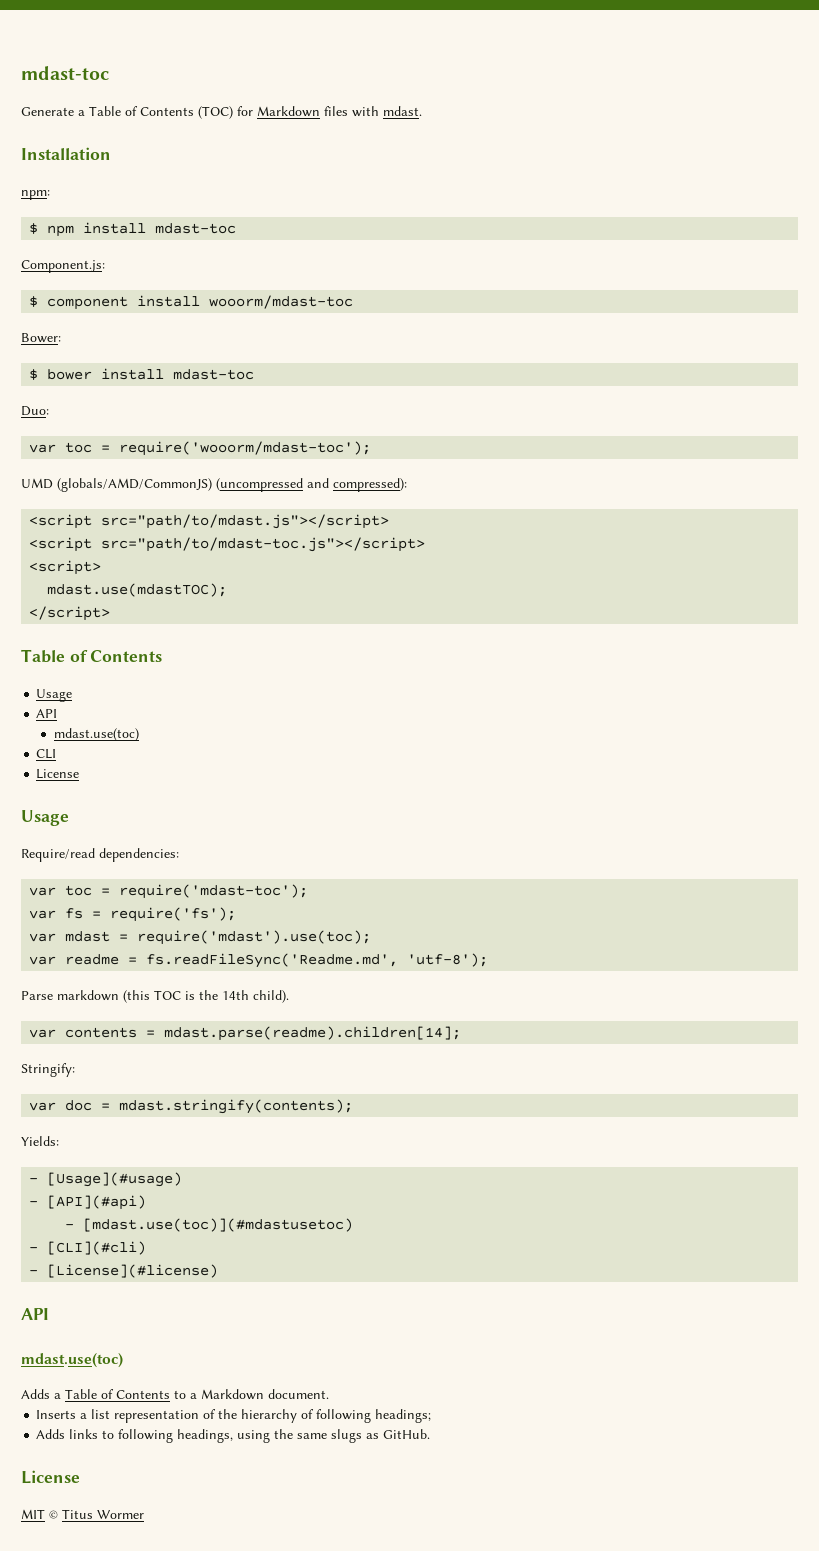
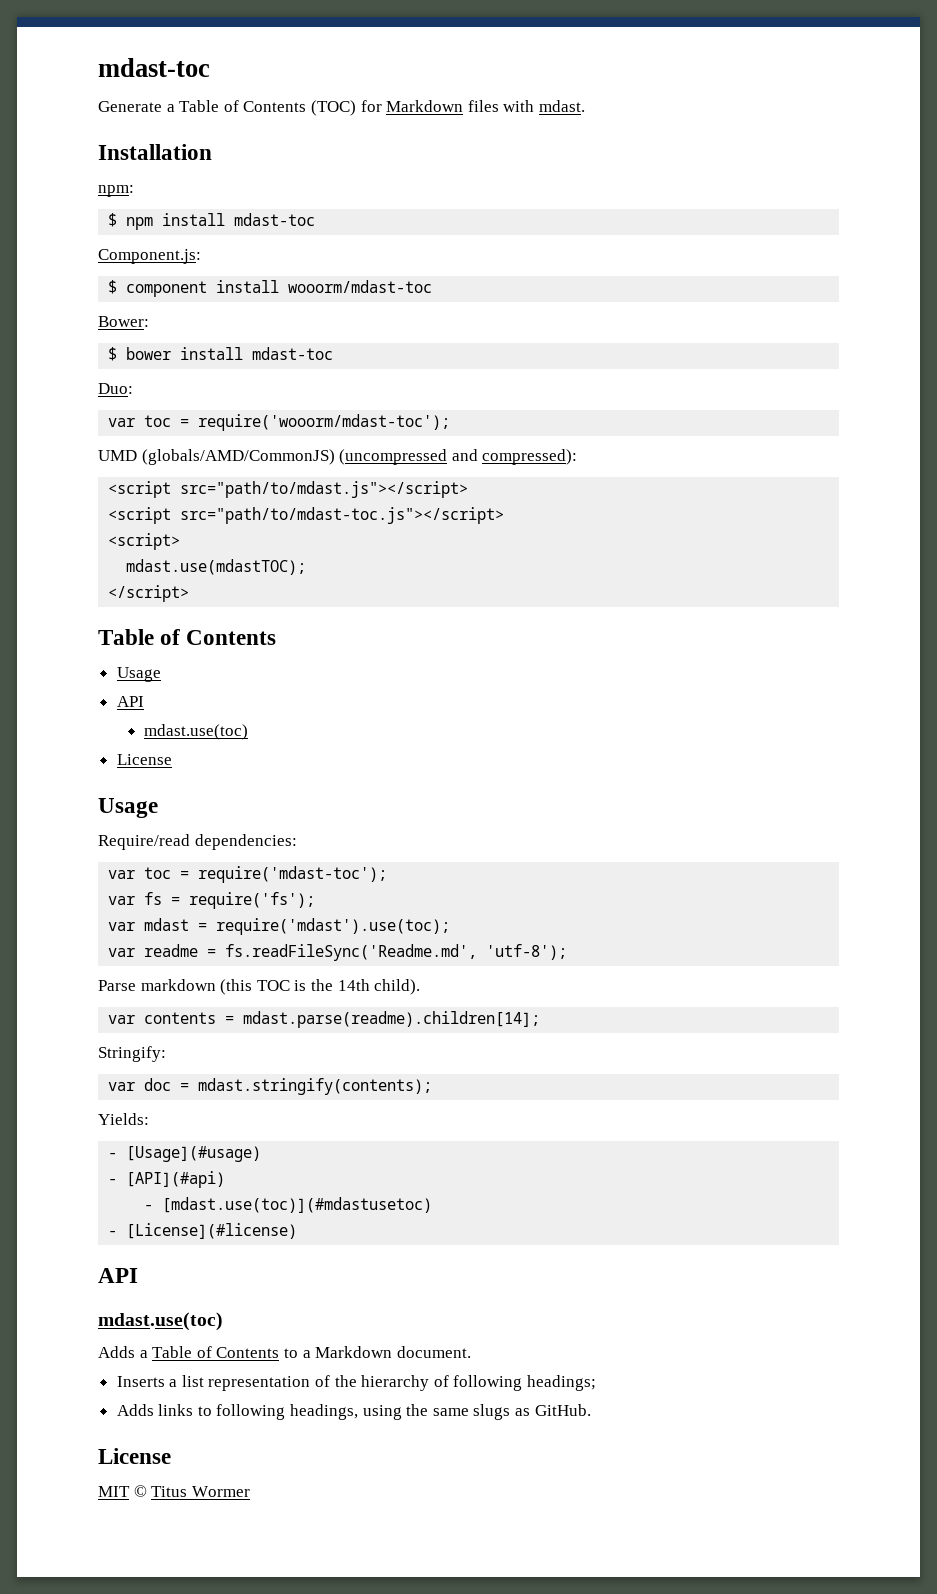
[36,749,57,759] // CLI -> (249, 732) none
[29,1241,147,1255] // - [CLI](#cli) -> (433, 1205) none

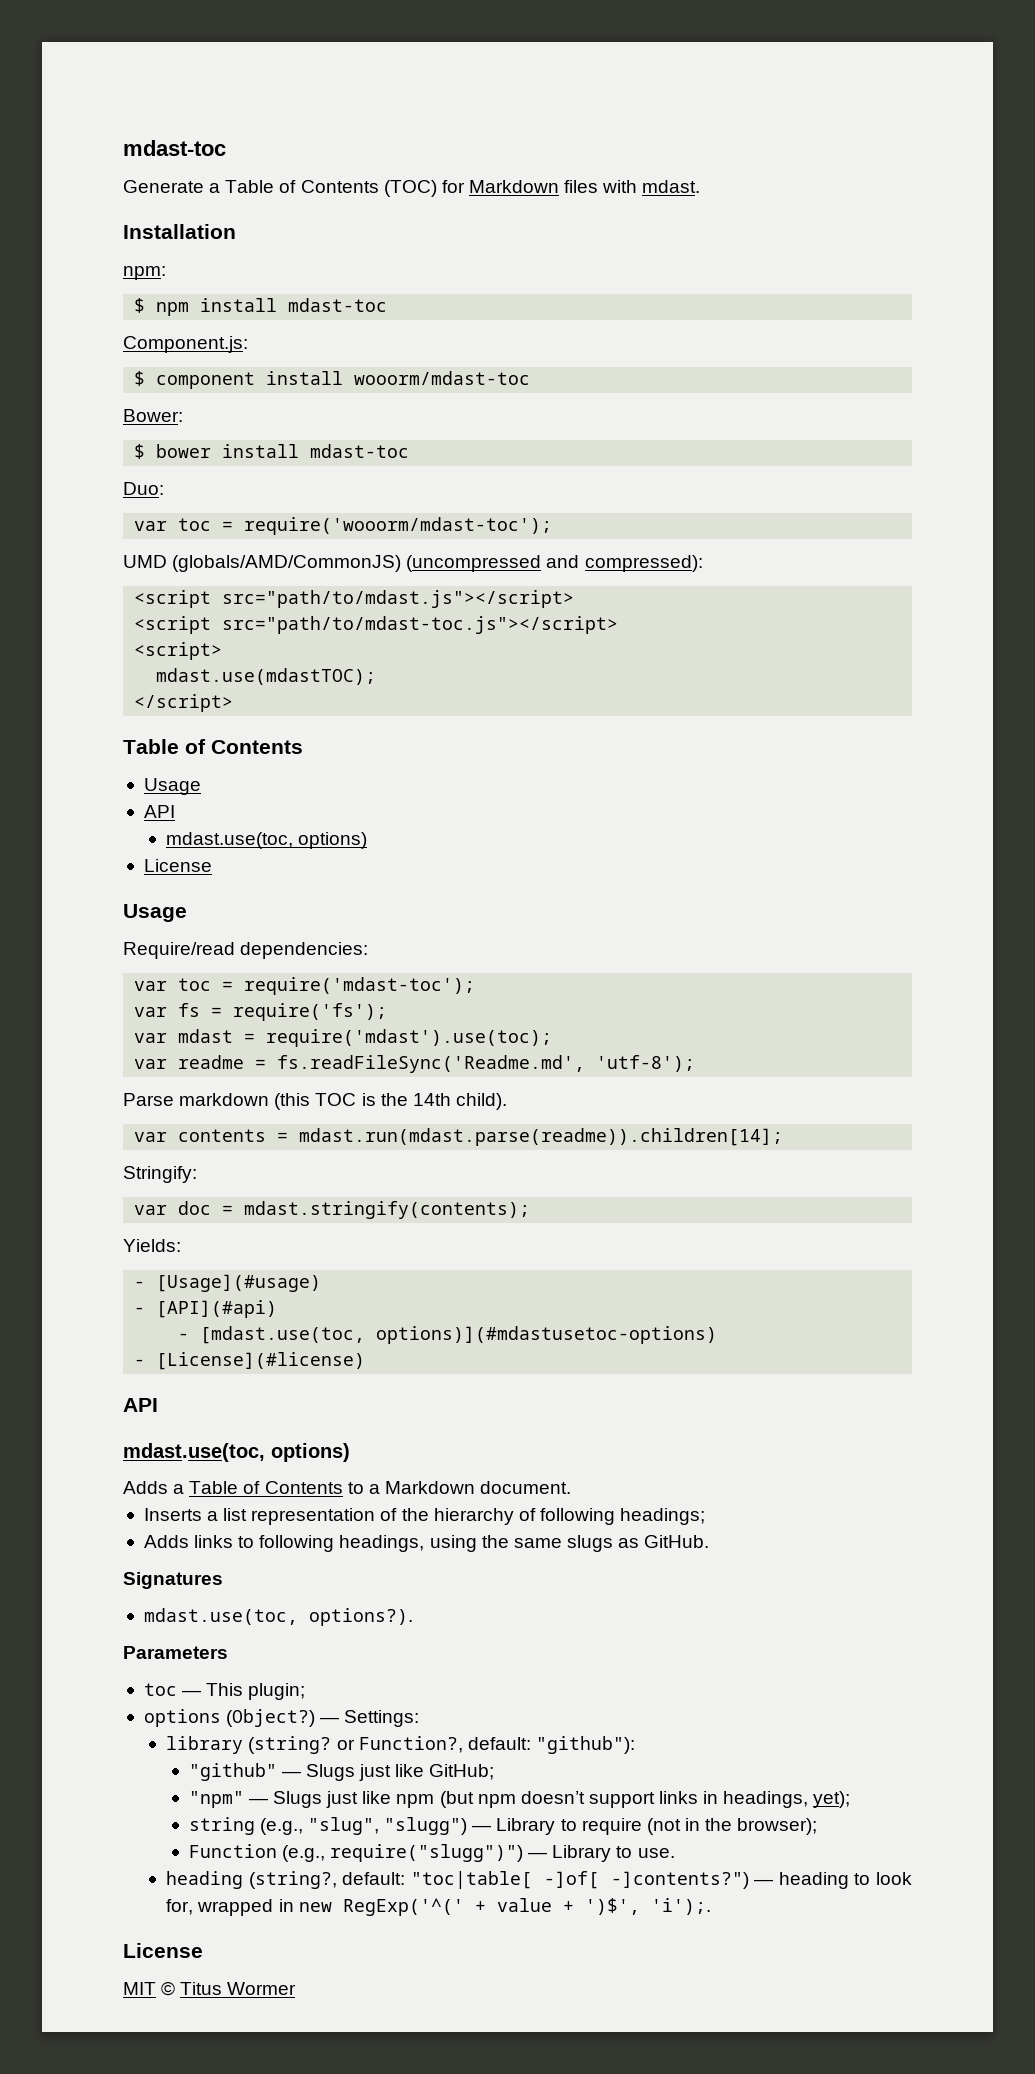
[144,724,249,740] mdast.use(toc) -> [166,832,368,849] mdast.use(toc, options)
[243,1011,541,1028] mdast.parse(readme).children[14]; -> [299,1128,784,1146] mdast.run(mdast.parse(readme)).children[14];
[162,1197,433,1213] [mdast.use(toc)](#mdastusetoc) -> [200,1326,718,1344] [mdast.use(toc, options)](#mdastusetoc-options)
[98,1312,223,1331] mdast.use(toc) -> [123,1443,350,1462] mdast.use(toc, options)
(591, 1410) none -> [123,1572,223,1589] [143,1608,413,1626] [123,1646,228,1659] [143,1683,306,1700] [143,1709,420,1727] [166,1736,635,1754] [188,1763,495,1781] [188,1791,851,1808] [188,1817,818,1835] [188,1844,675,1862] [166,1871,912,1889] [166,1898,711,1916] // Signatures // mdast.use(toc, options?). // Parameters // toc — This plugin; // options (Object?) — Settings: // library (string? or Function?, default: "github"): // "github" — Slugs just like GitHub; // "npm" — Slugs just like npm (but npm doesn’t support links in headings, yet); // string (e.g., "slug", "slugg") — Library to require (not in the browser); // Function (e.g., require("slugg")") — Library to use. // heading (string?, default: "toc|table[ -]of[ -]contents?") — heading to look for, wrapped in new RegExp('^(' + value + ')$', 'i');.

